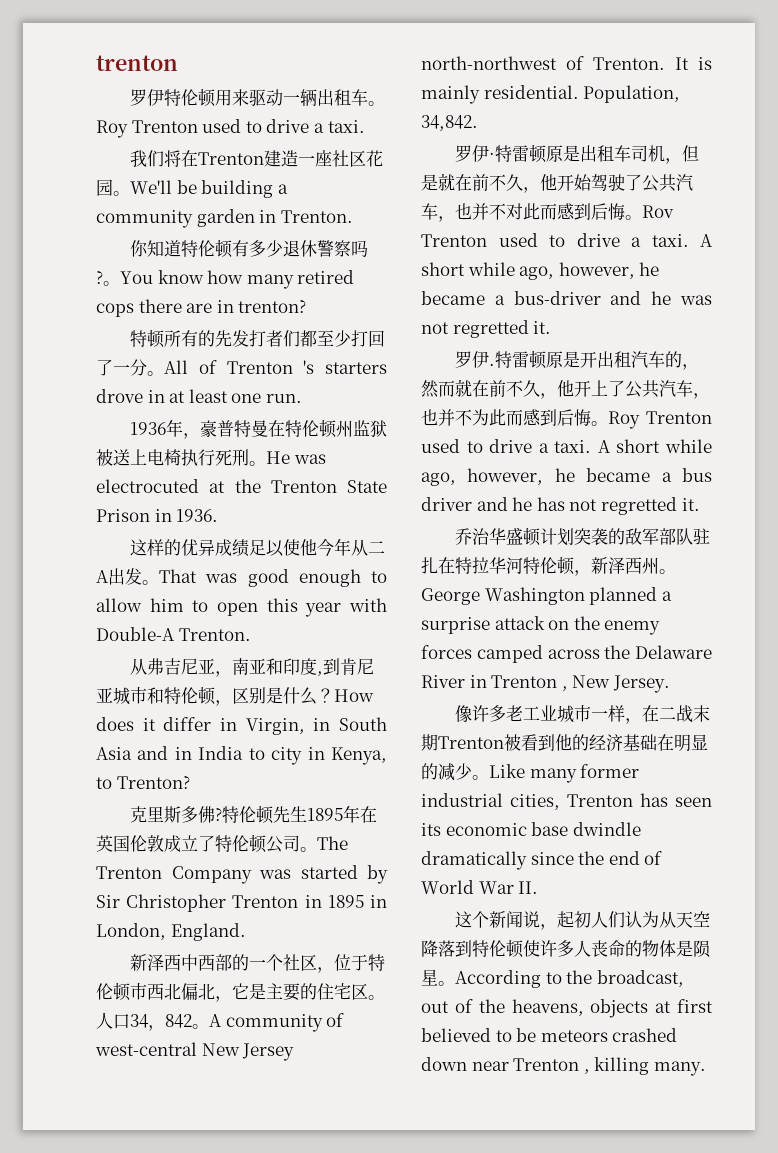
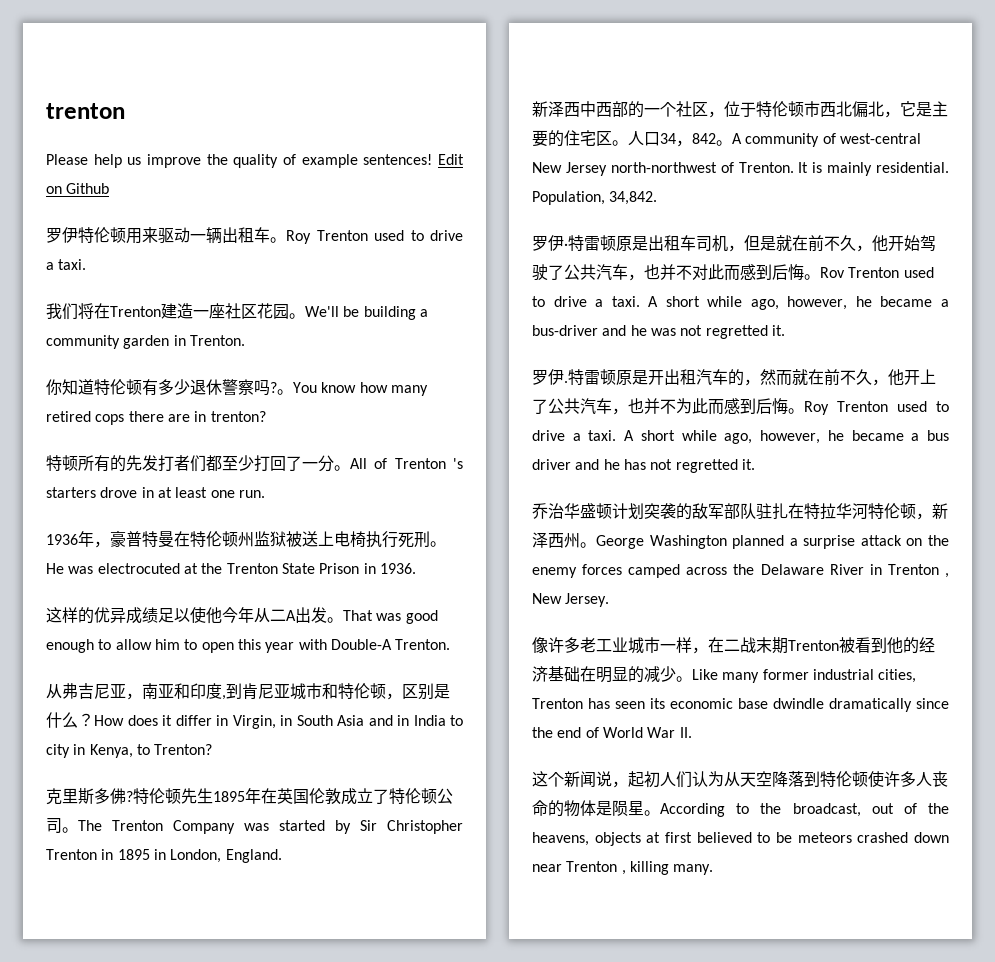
(178, 63) none -> [46,154,464,168] [46,183,110,194] // Please help us improve the quality of example sentences! Edit on Github

